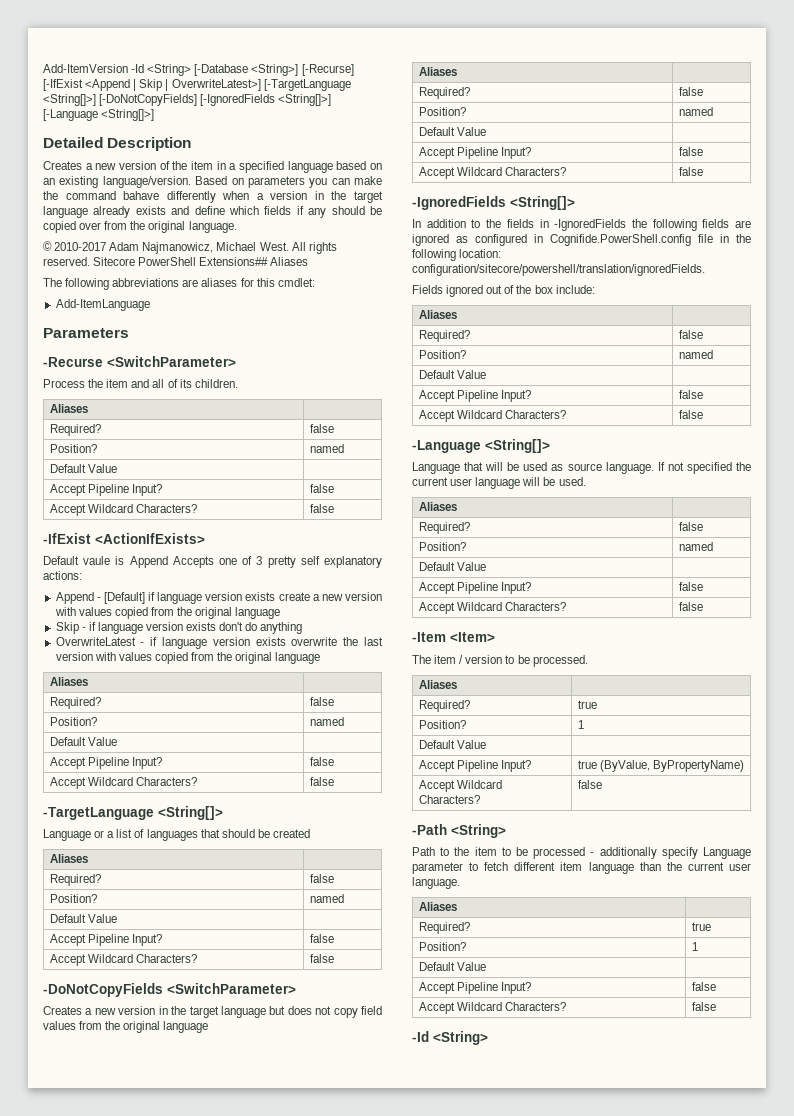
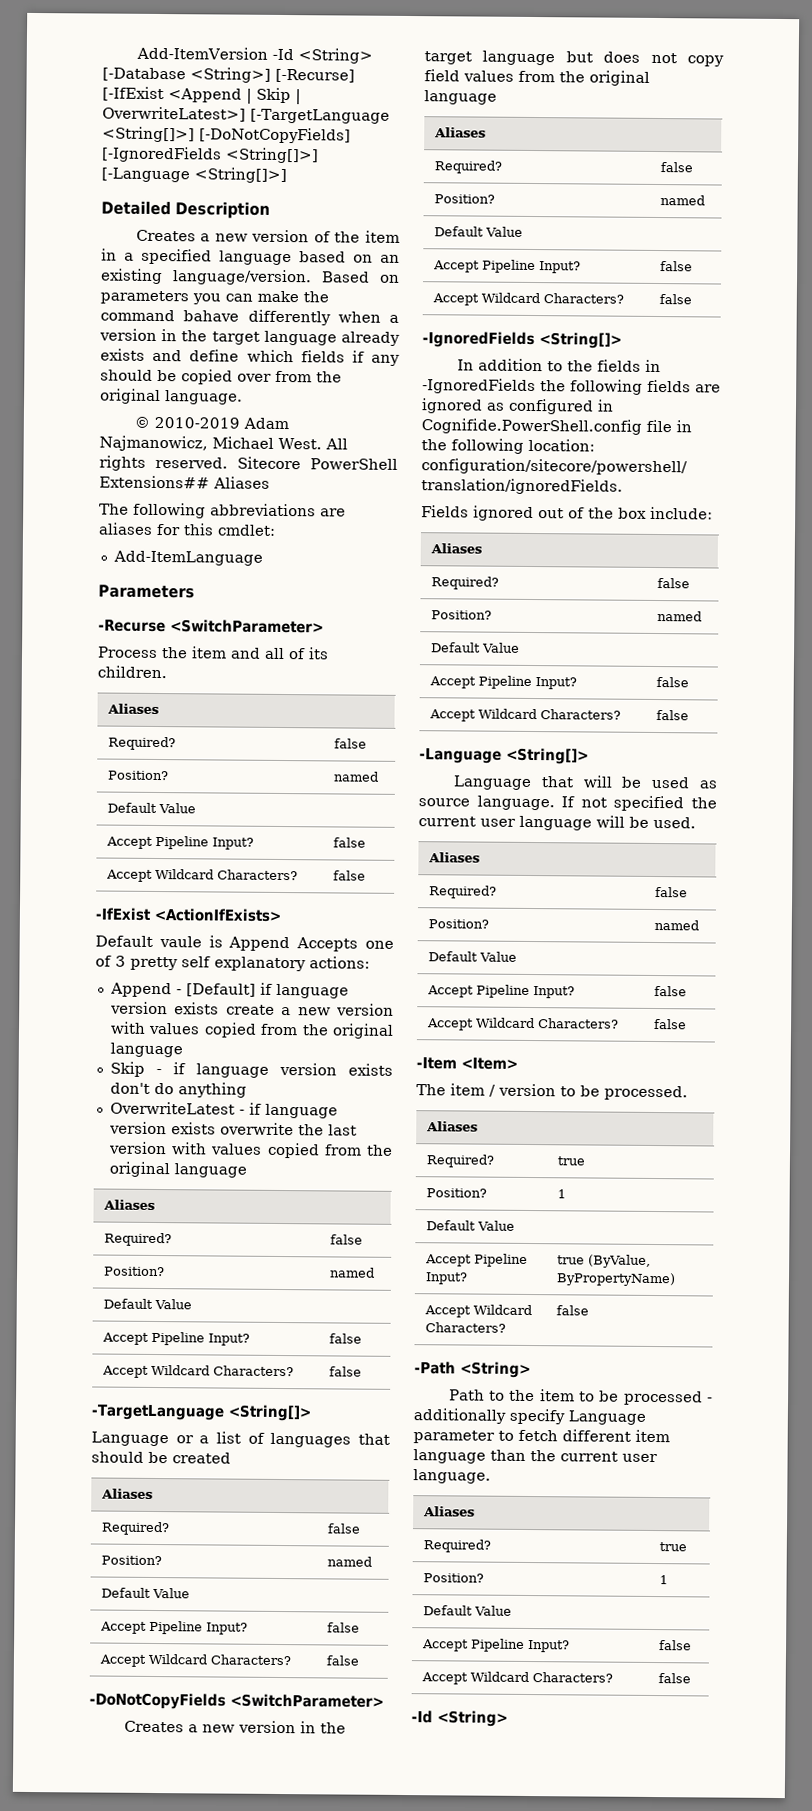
[54,242,107,251] 2010-2017 -> [153,416,240,429] 2010-2019

